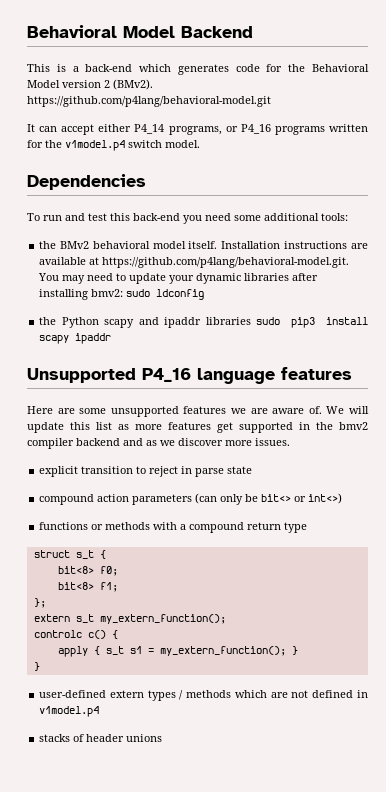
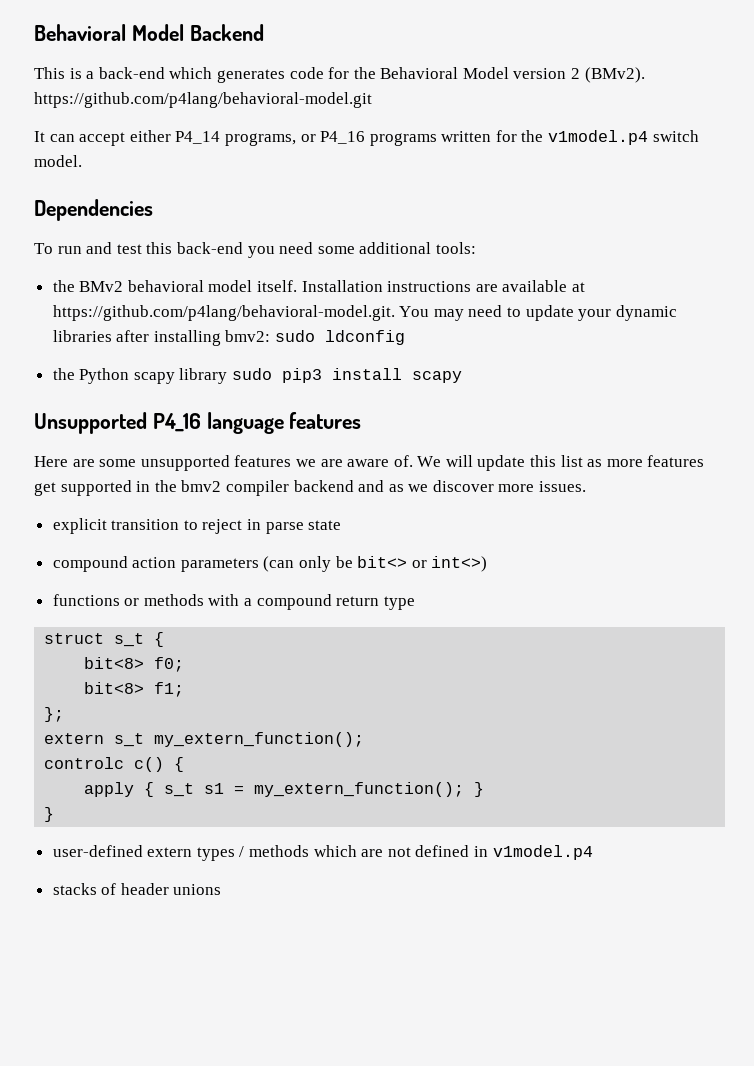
[138,317,251,328] and ipaddr libraries -> [179,368,228,384] library
[75,333,112,344] ipaddr -> (463, 377) none

